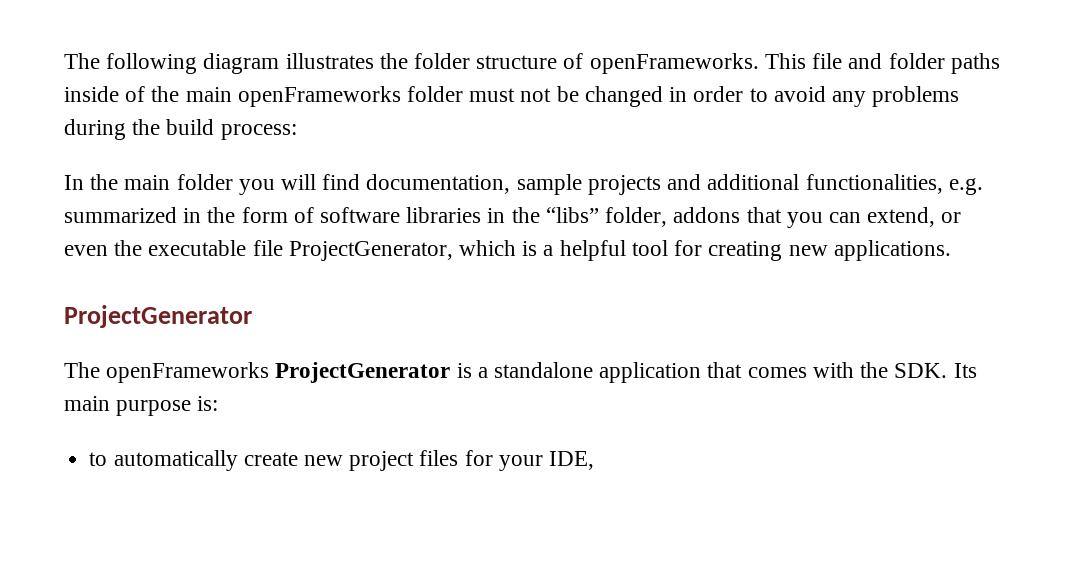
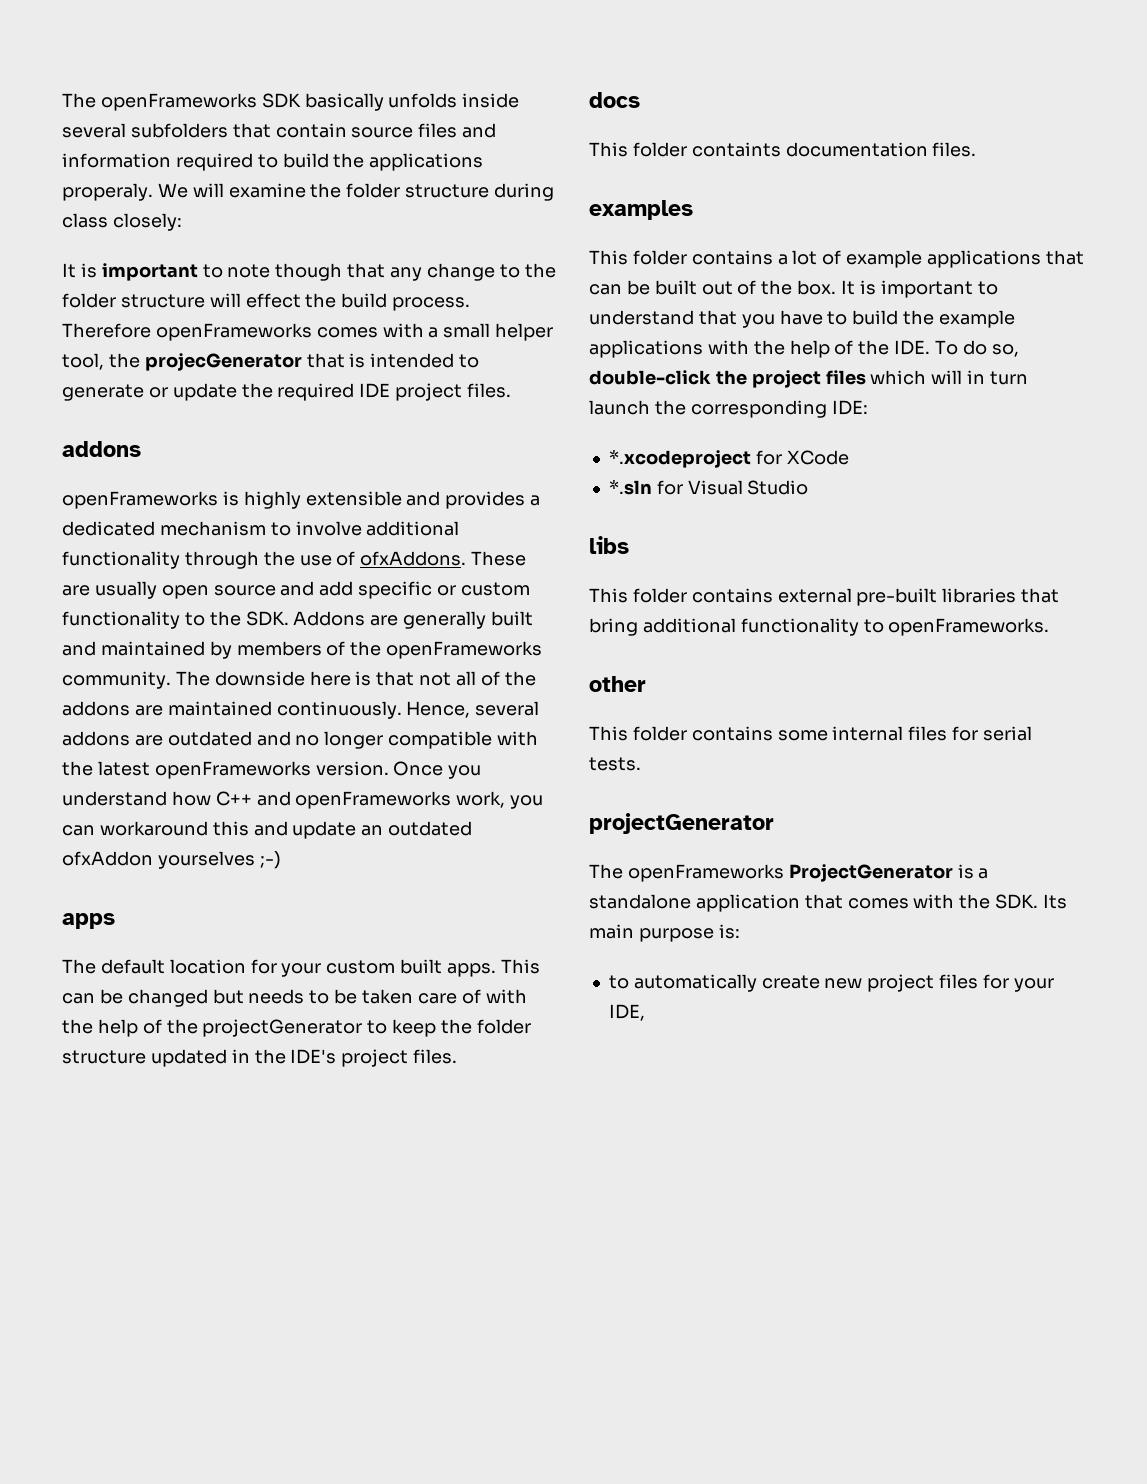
[64,53,1000,74] [64,86,960,107] [64,119,297,140] [64,174,983,195] [64,207,962,228] [64,240,951,261] [64,305,252,328] The following diagram illustrates the folder structure of openFrameworks. This file and folder paths inside of the main openFrameworks folder must not be changed in order to avoid any problems during the build process: // In the main folder you will find documentation, sample projects and additional functionalities, e.g. summarized in the form of software libraries in the “libs” folder, addons that you can extend, or even the executable file ProjectGenerator, which is a helpful tool for creating new applications. // ProjectGenerator -> [62,93,520,111] [62,123,497,138] [62,153,484,171] [62,183,555,201] [62,213,182,231] [62,263,556,281] [62,293,471,311] [62,323,554,341] [62,353,480,371] [62,383,512,401] [62,441,141,457] [62,491,541,509] [62,521,460,536] [62,551,527,569] [62,581,530,599] [62,611,534,629] [62,641,543,659] [62,671,536,689] [62,701,540,719] [62,731,539,749] [62,761,482,779] [62,791,544,809] [62,821,473,839] [62,851,281,869] [62,913,115,929] [62,959,540,977] [62,989,527,1007] [62,1019,531,1037] [62,1049,458,1067] [589,92,640,108] [589,142,977,157] [589,200,693,220] [589,250,1084,268] [589,280,998,298] [589,310,1016,328] [589,340,1019,358] [589,370,1029,388] [589,400,868,418] [608,449,849,468] [608,479,809,495] [589,536,629,554] [589,588,1060,606] [589,618,1050,636] [589,676,646,692] [589,726,1033,741] [589,757,641,771] [589,813,774,834] The openFrameworks SDK basically unfolds inside several subfolders that contain source files and information required to build the applications properaly. We will examine the folder structure during class closely: // It is important to note though that any change to the folder structure will effect the build process. Therefore openFrameworks comes with a small helper tool, the projecGenerator that is intended to generate or update the required IDE project files. // addons // openFrameworks is highly extensible and provides a dedicated mechanism to involve additional functionality through the use of ofxAddons. These are usually open source and add specific or custom functionality to the SDK. Addons are generally built and maintained by members of the openFrameworks community. The downside here is that not all of the addons are maintained continuously. Hence, several addons are outdated and no longer compatible with the latest openFrameworks version. Once you understand how C++ and openFrameworks work, you can workaround this and update an outdated ofxAddon yourselves ;-) // apps // The default location for your custom built apps. This can be changed but needs to be taken care of with the help of the projectGenerator to keep the folder structure updated in the IDE's project files. // docs // This folder containts documentation files. // examples // This folder contains a lot of example applications that can be built out of the box. It is important to understand that you have to build the example applications with the help of the IDE. To do so, double-click the project files which will in turn launch the corresponding IDE: // *.xcodeproject for XCode // *.sln for Visual Studio // libs // This folder contains external pre-built libraries that bring additional functionality to openFrameworks. // other // This folder contains some internal files for serial tests. // projectGenerator

